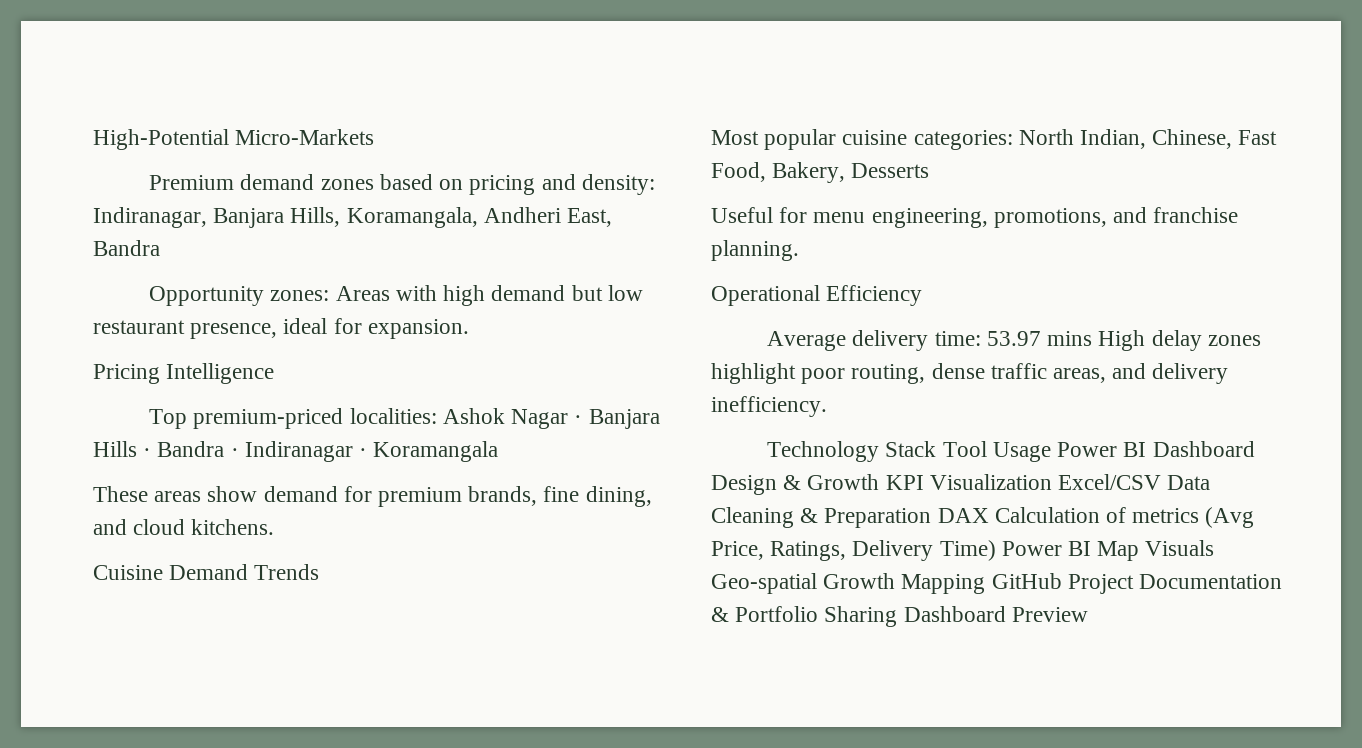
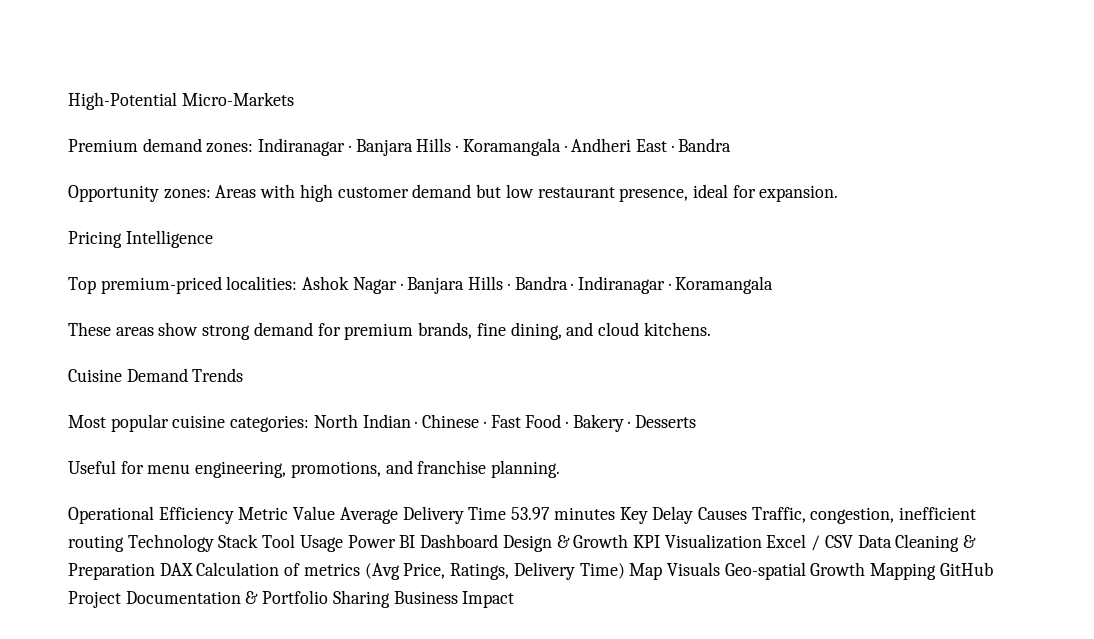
[320,174,655,195] [93,207,613,228] zones based on pricing and density: Indiranagar, Banjara Hills, Koramangala, Andheri East, -> [206,138,674,156] zones: Indiranagar · Banjara Hills · Koramangala · Andheri East ·
(486, 295) none -> [337,187,409,198] customer
(258, 494) none -> [202,325,251,340] strong
[1080,129,1278,149] [711,162,846,183] Indian, Chinese, Fast Food, Bakery, -> [362,414,631,432] Indian · Chinese · Fast Food · Bakery ·
[767,330,1261,351] [711,363,1229,384] [711,396,827,417] // Average delivery time: 53.97 mins High delay zones highlight poor routing, dense traffic areas, and delivery inefficiency. // -> [238,506,977,524] [68,535,124,552] Metric Value Average Delivery Time 53.97 minutes Key Delay Causes Traffic, congestion, inefficient routing
[1058,474,1162,490] Excel/CSV -> [766,534,853,551] Excel / CSV
[1001,541,1092,556] Power BI -> (625, 571) none
[903,606,1088,622] Dashboard Preview -> [393,591,515,608] Business Impact

